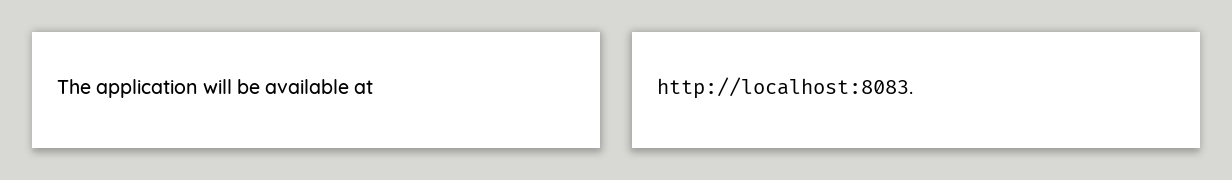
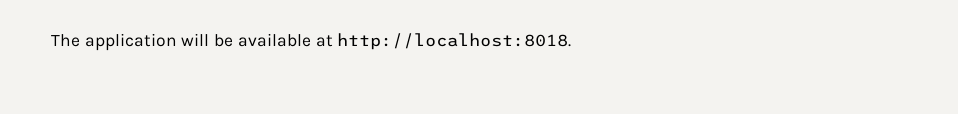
[657,77,913,99] http://localhost:8083. -> [337,33,572,50] http://localhost:8018.

